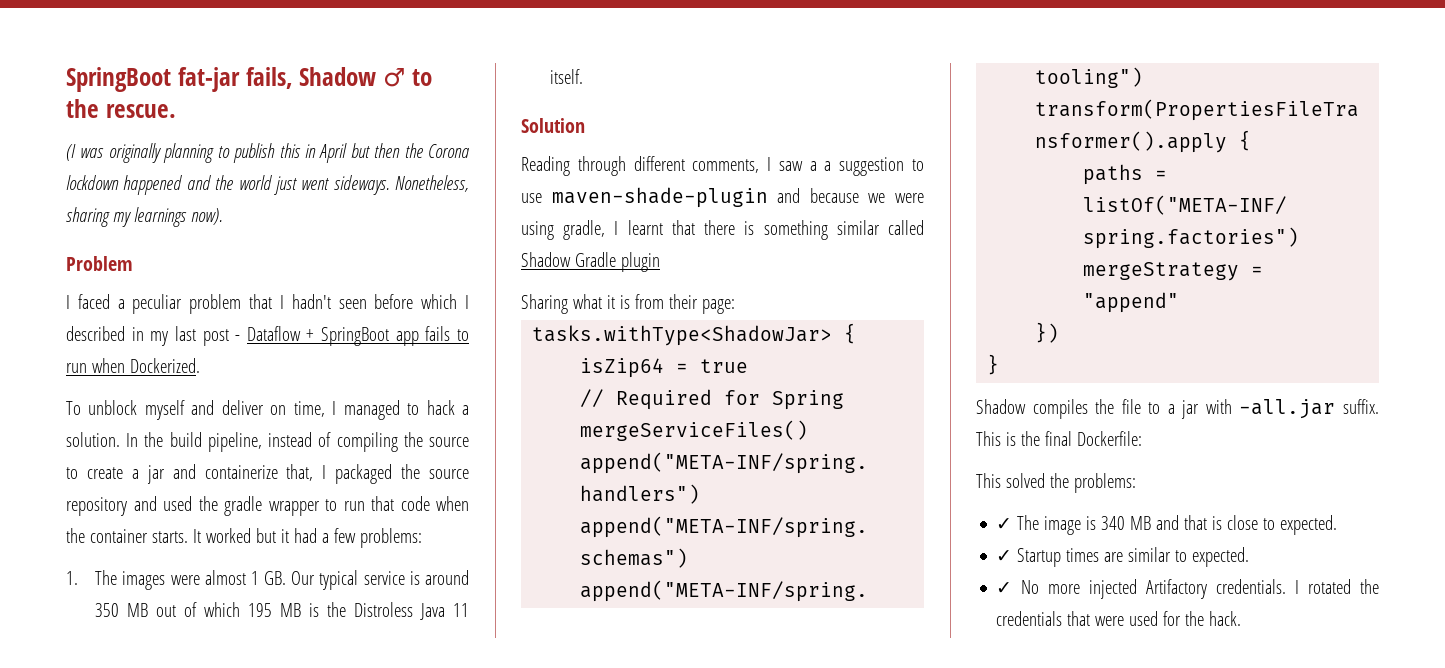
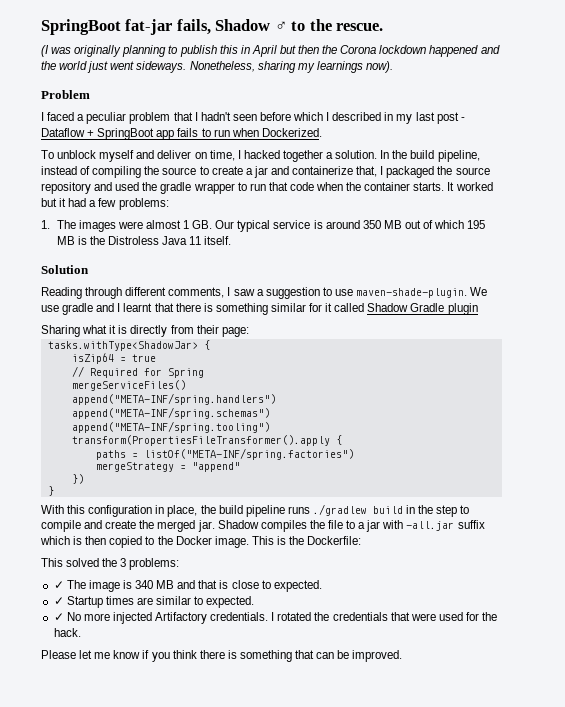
[343,400,455,420] managed to hack -> [243,150,323,162] hacked together
[824,161,832,171] a -> (264, 292) none
[551,187,924,208] [521,220,606,240] maven-shade-plugin and because we were using gradle, -> [356,287,488,298] [41,303,115,315] maven-shade-plugin. We use gradle and
(880, 227) none -> [309,303,333,312] for it
(630, 302) none -> [130,325,168,337] directly
(1000, 364) none -> [41,504,470,517] [41,520,215,532] With this configuration in place, the build pipeline runs ./gradlew build in the step to compile and create the merged jar.
[1343,399,1379,414] suffix. -> [457,520,485,529] [40,536,249,548] suffix which is then copied to the Docker image.
[1044,431,1072,446] final -> (305, 540) none
(1069, 480) none -> [120,558,127,567] 3
(1242, 618) none -> [41,650,403,662] // Please let me know if you think there is something that can be improved.

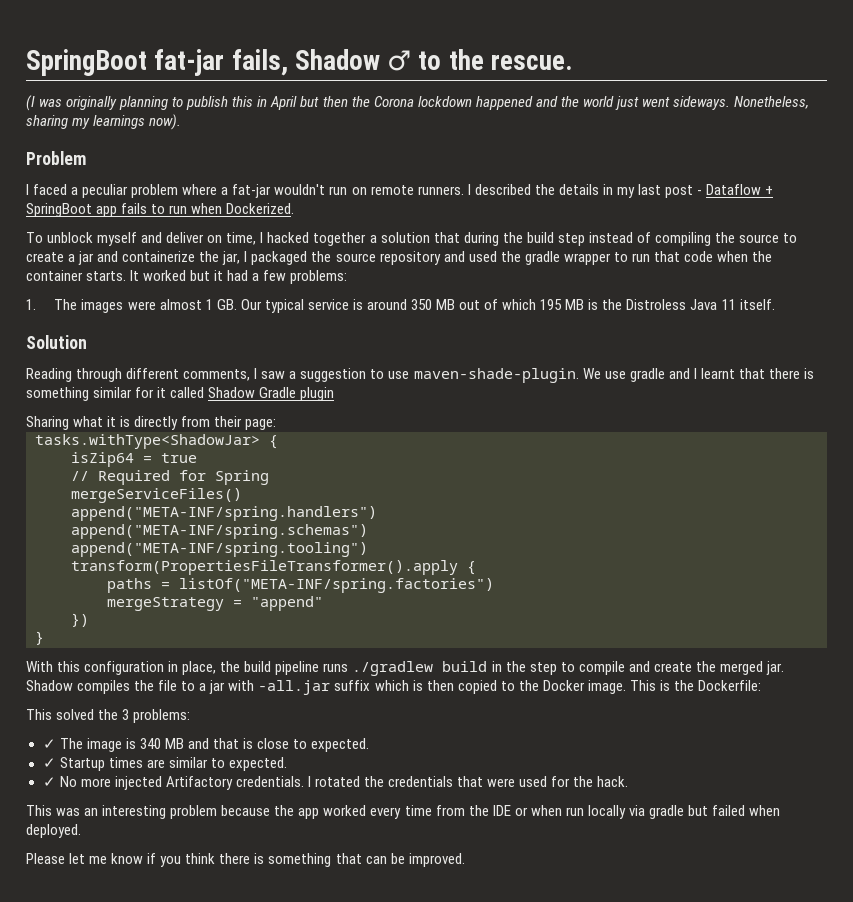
[173,112,382,121] that I hadn't seen before which I described -> [182,184,599,198] where a fat-jar wouldn't run on remote runners. I described the details
[335,150,480,162] solution. In the build pipeline, -> [380,232,585,246] solution that during the build step
[356,166,378,177] that, -> [199,251,241,265] the jar,
(81, 632) none -> [26,805,781,819] [26,824,81,838] // This was an interesting problem because the app worked every time from the IDE or when run locally via gradle but failed when deployed.

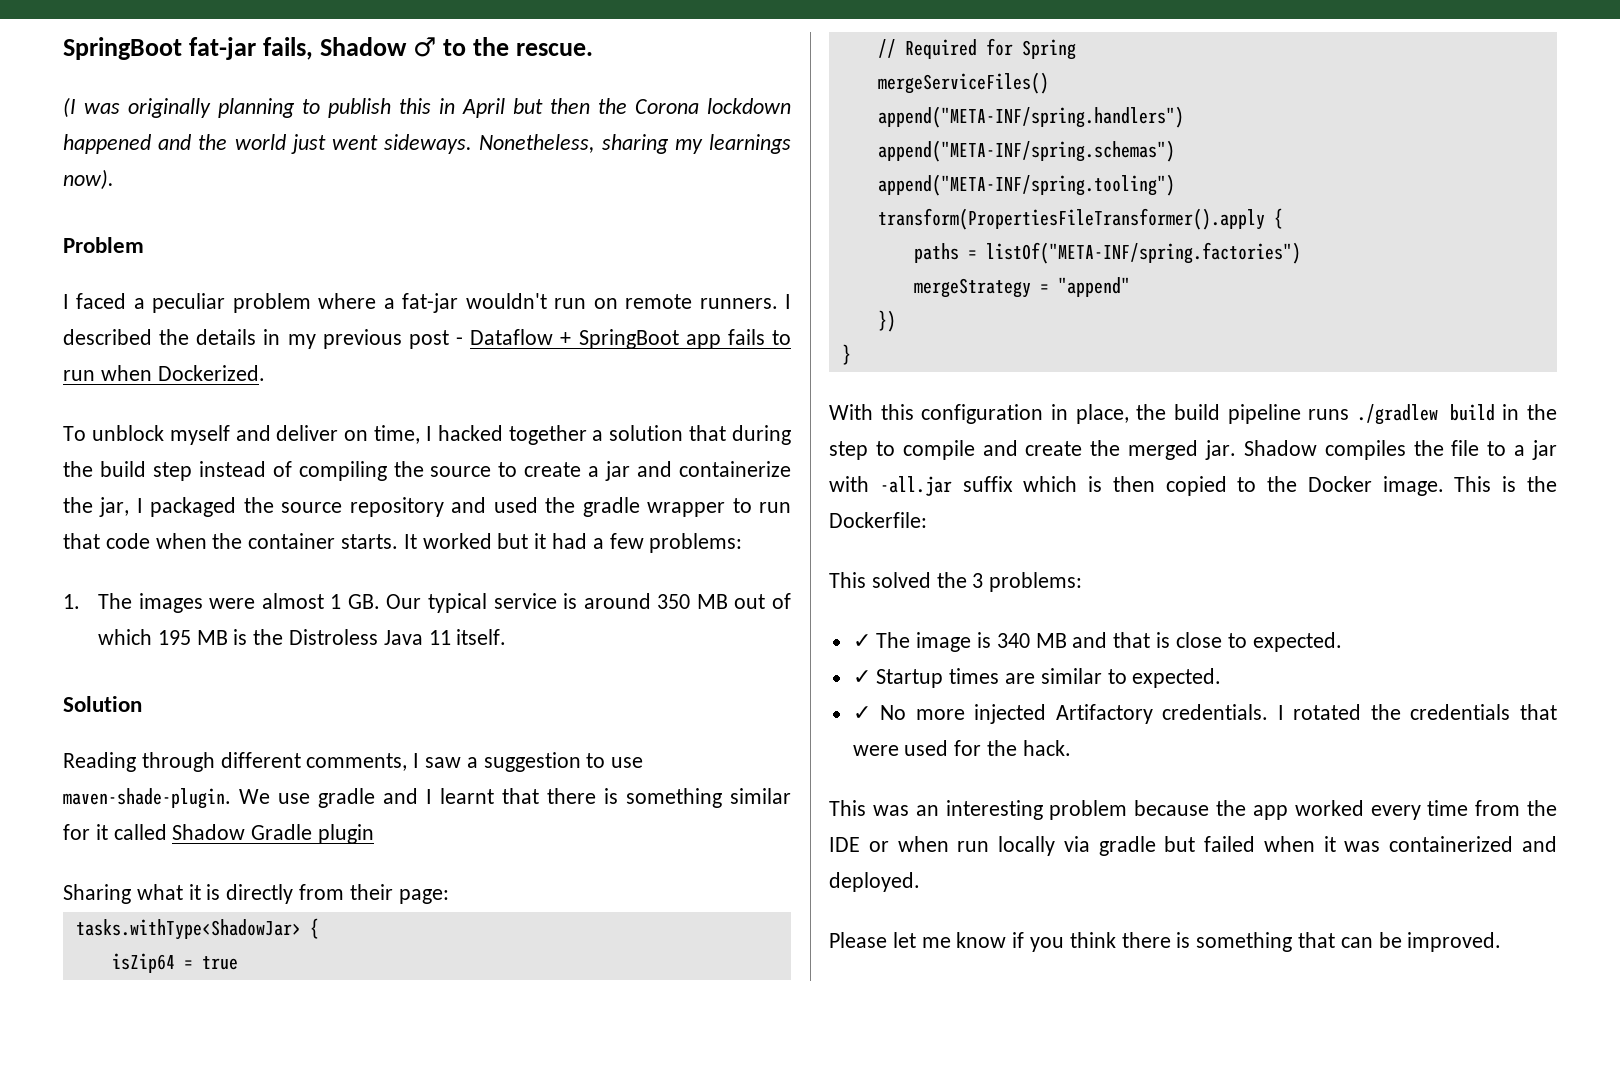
[637,184,661,195] last -> [322,329,402,349] previous
(781, 810) none -> [1323,836,1557,852] it was containerized and

